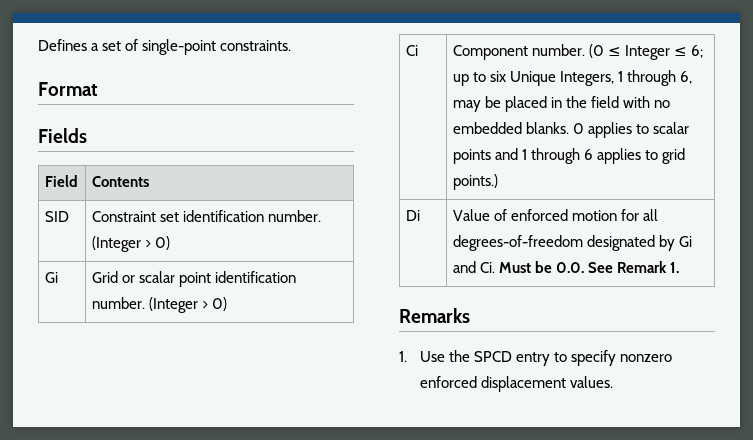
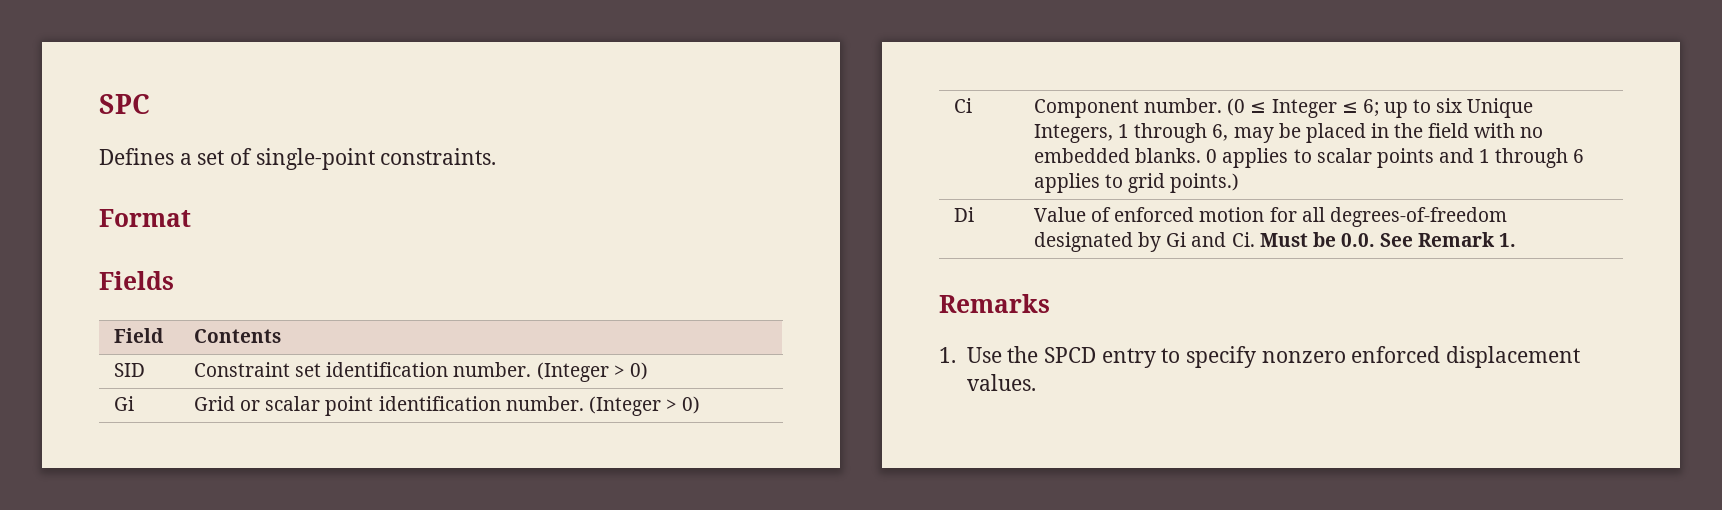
(38, 45) none -> [99,94,150,114] SPC //

